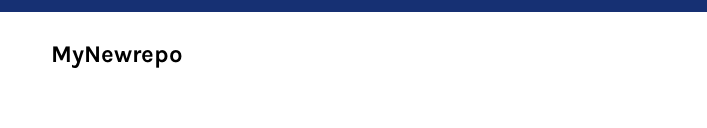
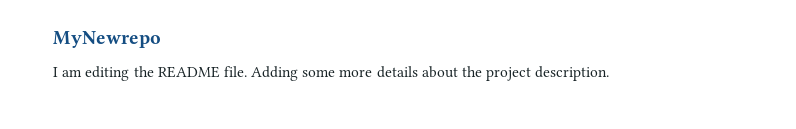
(183, 57) none -> [53,66,610,81] // I am editing the README file. Adding some more details about the project description.

